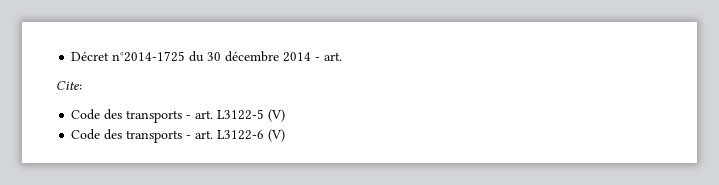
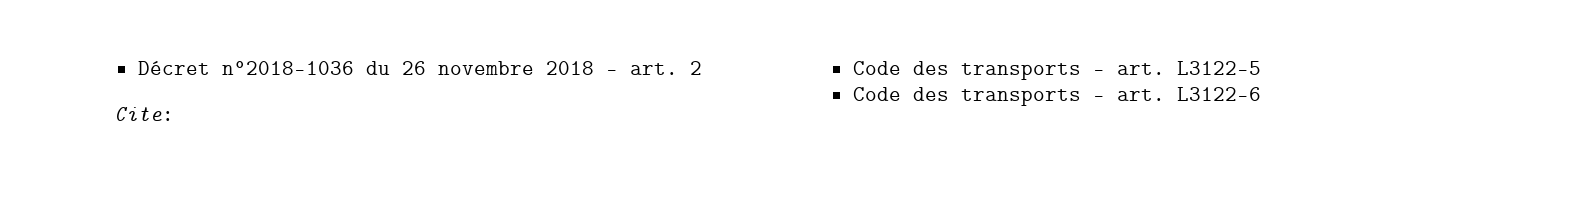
[112,51,343,62] n°2014-1725 du 30 décembre 2014 - art. -> [221,61,702,75] n°2018-1036 du 26 novembre 2018 - art. 2
[268,109,286,122] (V) -> (1261, 68) none
[268,129,286,142] (V) -> (1261, 94) none

